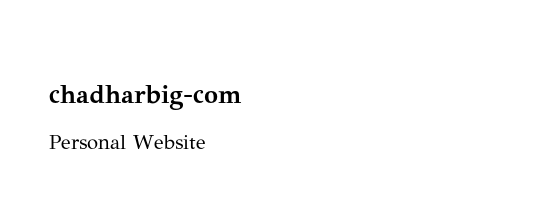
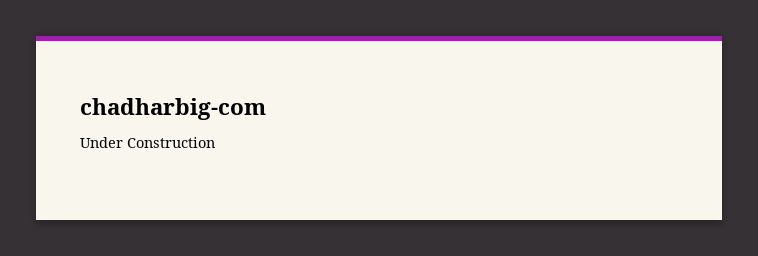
[49,135,206,150] Personal Website -> [80,137,215,148] Under Construction

